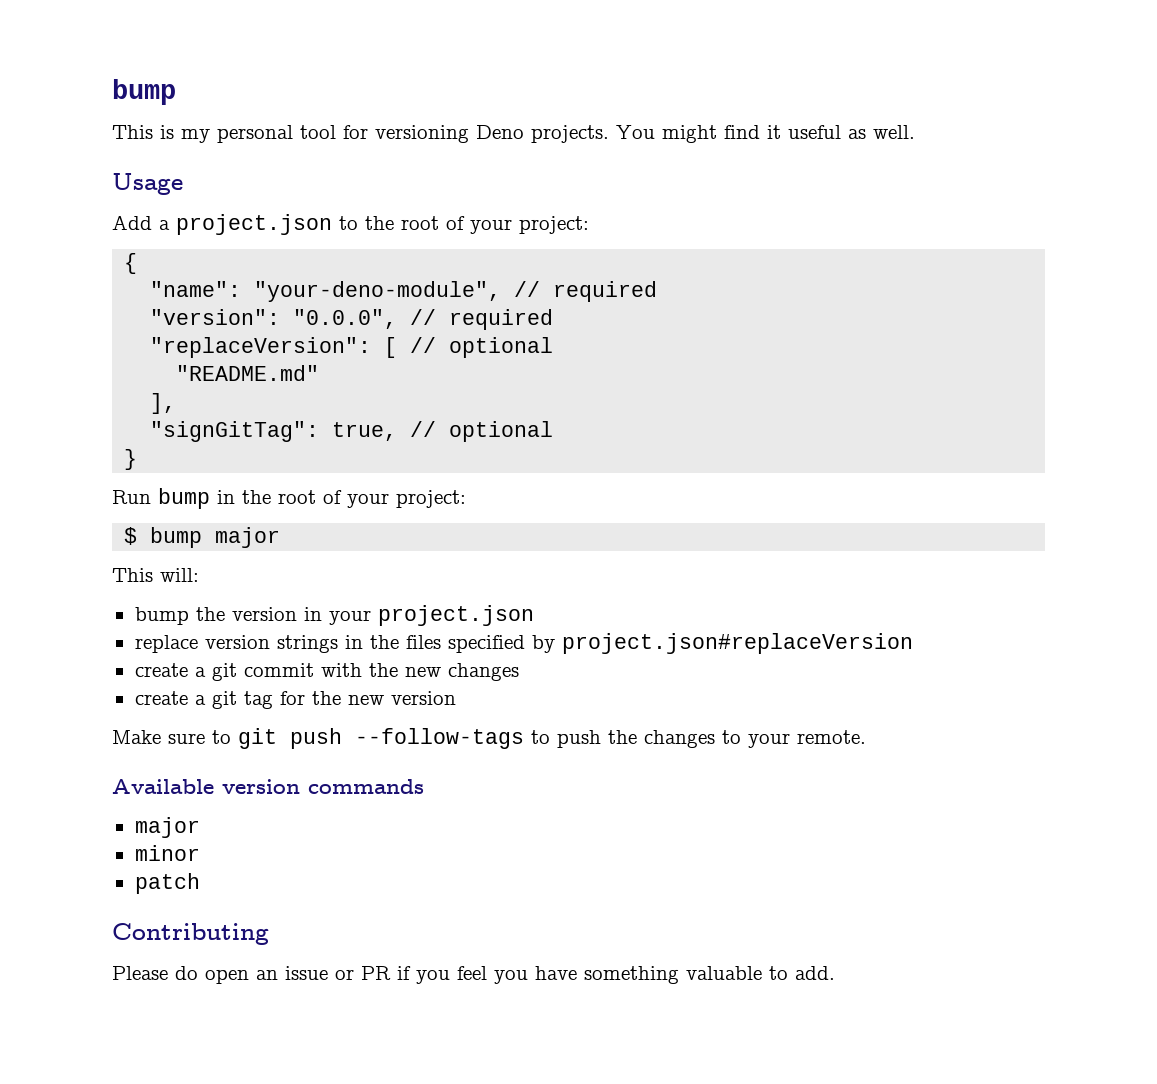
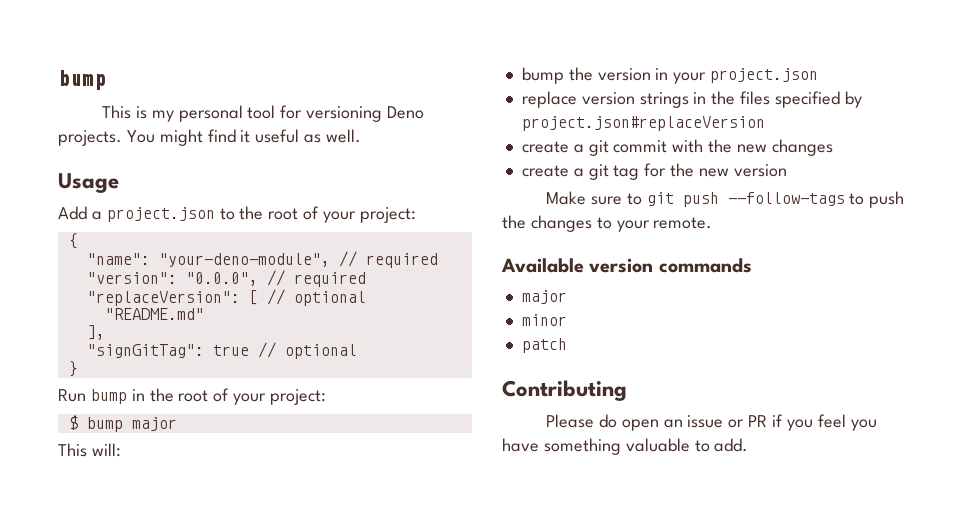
[332,422,398,441] true, -> [212,345,249,356] true

